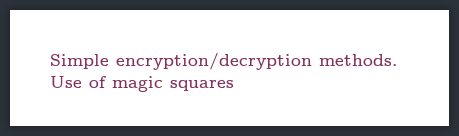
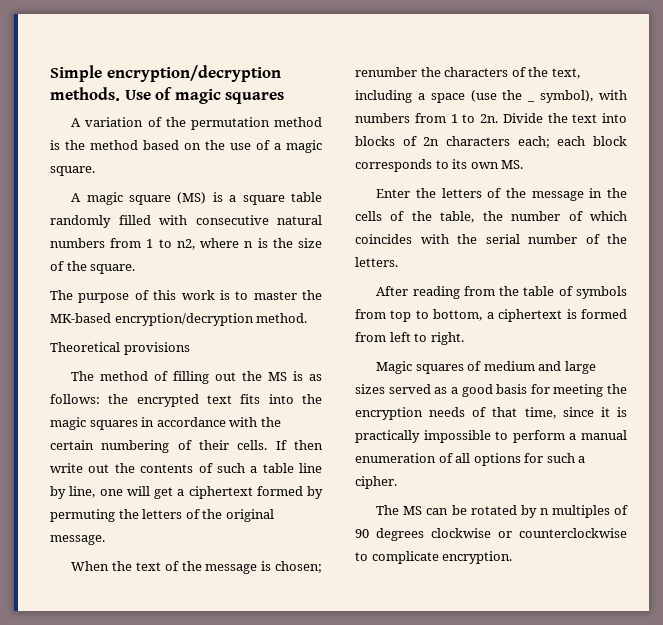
(234, 85) none -> [71,117,322,130] [50,140,322,153] [50,166,95,176] [71,192,322,205] [50,215,322,228] [50,238,323,250] [50,261,136,274] [50,290,322,303] [50,313,308,326] [50,342,190,355] [71,371,322,384] [50,394,323,407] [50,417,281,430] [50,440,324,453] [50,463,322,473] [50,486,323,499] [50,509,274,522] [50,535,105,545] [71,561,323,574] [355,67,580,79] [355,90,523,103] [527,90,627,103] [355,113,627,123] [355,136,627,148] [355,159,524,172] [376,188,627,201] [355,211,627,223] [355,234,627,244] [355,257,398,267] [376,286,627,299] [355,309,627,322] [355,332,464,345] [376,361,596,374] [355,384,627,397] [355,407,627,420] [355,430,627,443] [355,453,586,466] [355,476,397,489] [376,505,628,518] [355,528,627,541] [355,551,513,564] // A variation of the permutation method is the method based on the use of a magic square. // A magic square (MS) is a square table randomly filled with consecutive natural numbers from 1 to n2, where n is the size of the square. // The purpose of this work is to master the MK-based encryption/decryption method. // Theoretical provisions // The method of filling out the MS is as follows: the encrypted text fits into the magic squares in accordance with the certain numbering of their cells. If then write out the contents of such a table line by line, one will get a ciphertext formed by permuting the letters of the original message. // When the text of the message is chosen; renumber the characters of the text, including a space (use the _ symbol), with numbers from 1 to 2n. Divide the text into blocks of 2n characters each; each block corresponds to its own MS. // Enter the letters of the message in the cells of the table, the number of which coincides with the serial number of the letters. // After reading from the table of symbols from top to bottom, a ciphertext is formed from left to right. // Magic squares of medium and large sizes served as a good basis for meeting the encryption needs of that time, since it is practically impossible to perform a manual enumeration of all options for such a cipher. // The MS can be rotated by n multiples of 90 degrees clockwise or counterclockwise to complicate encryption.

